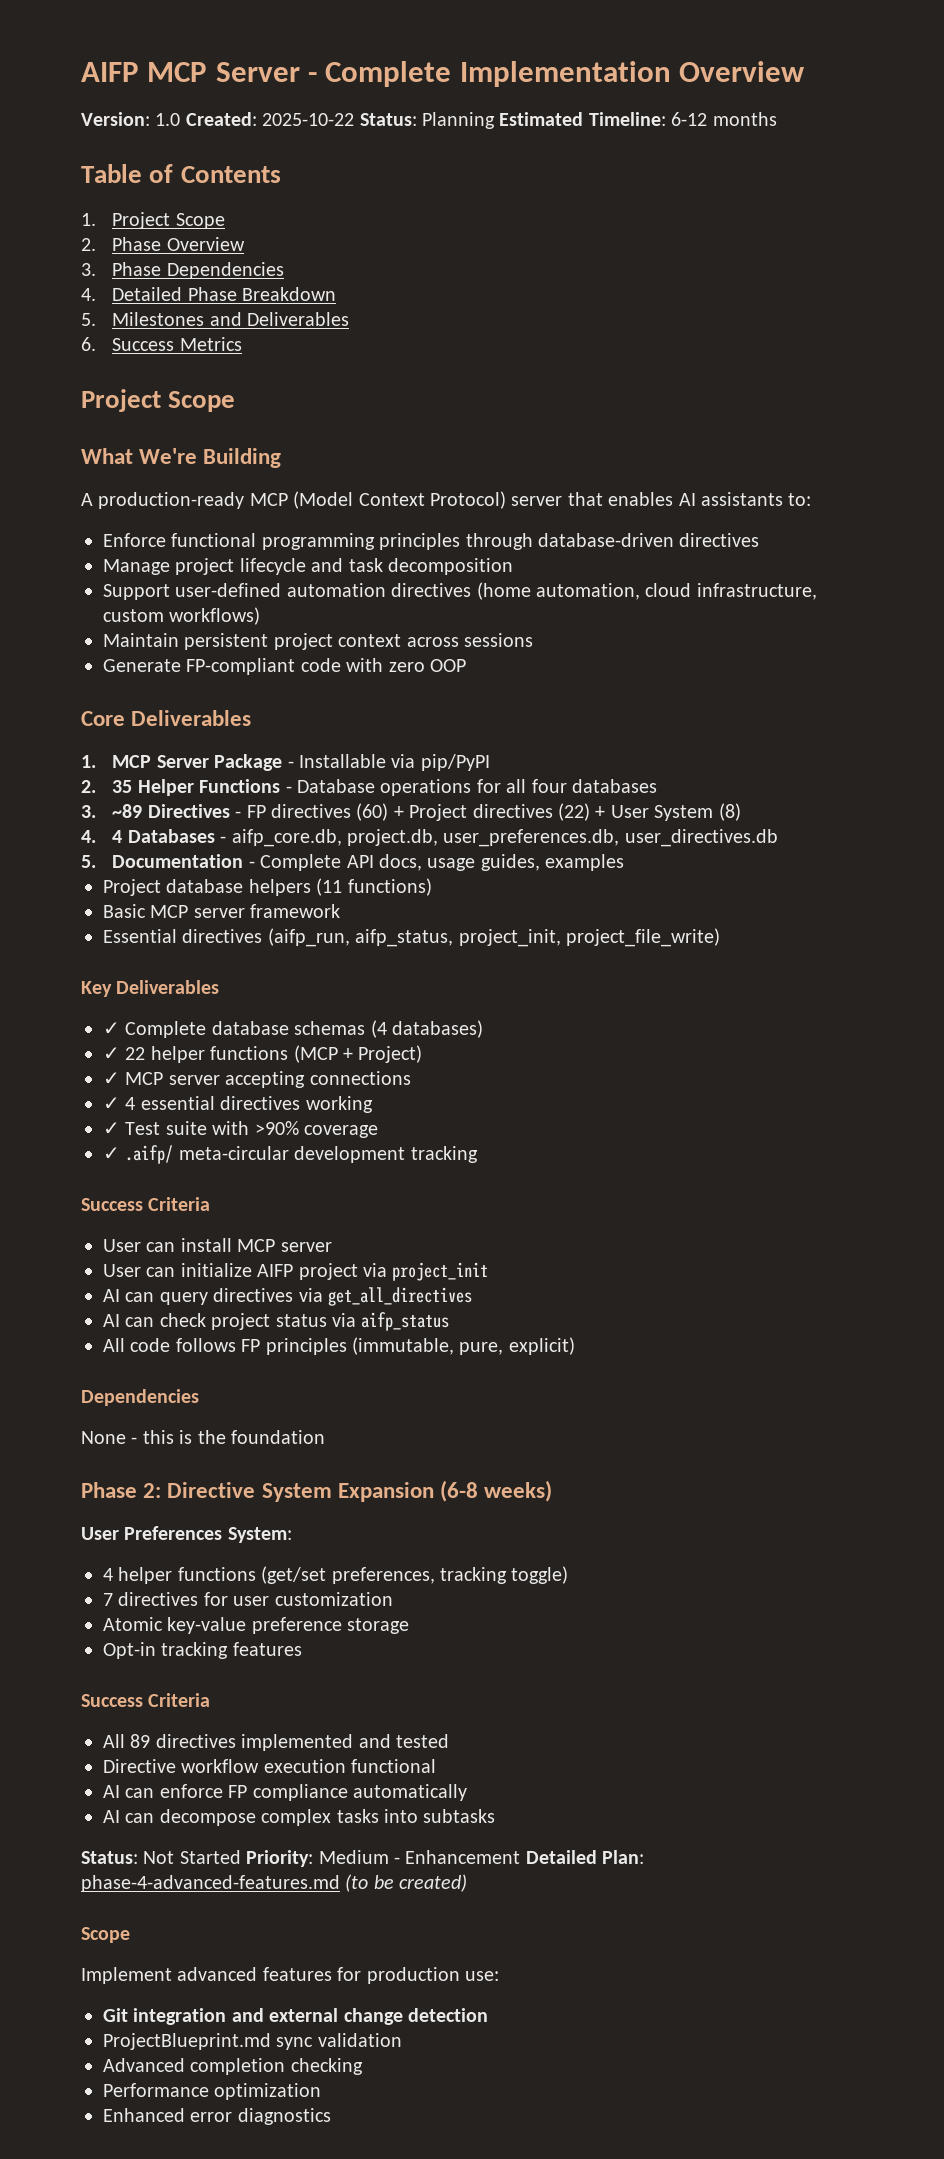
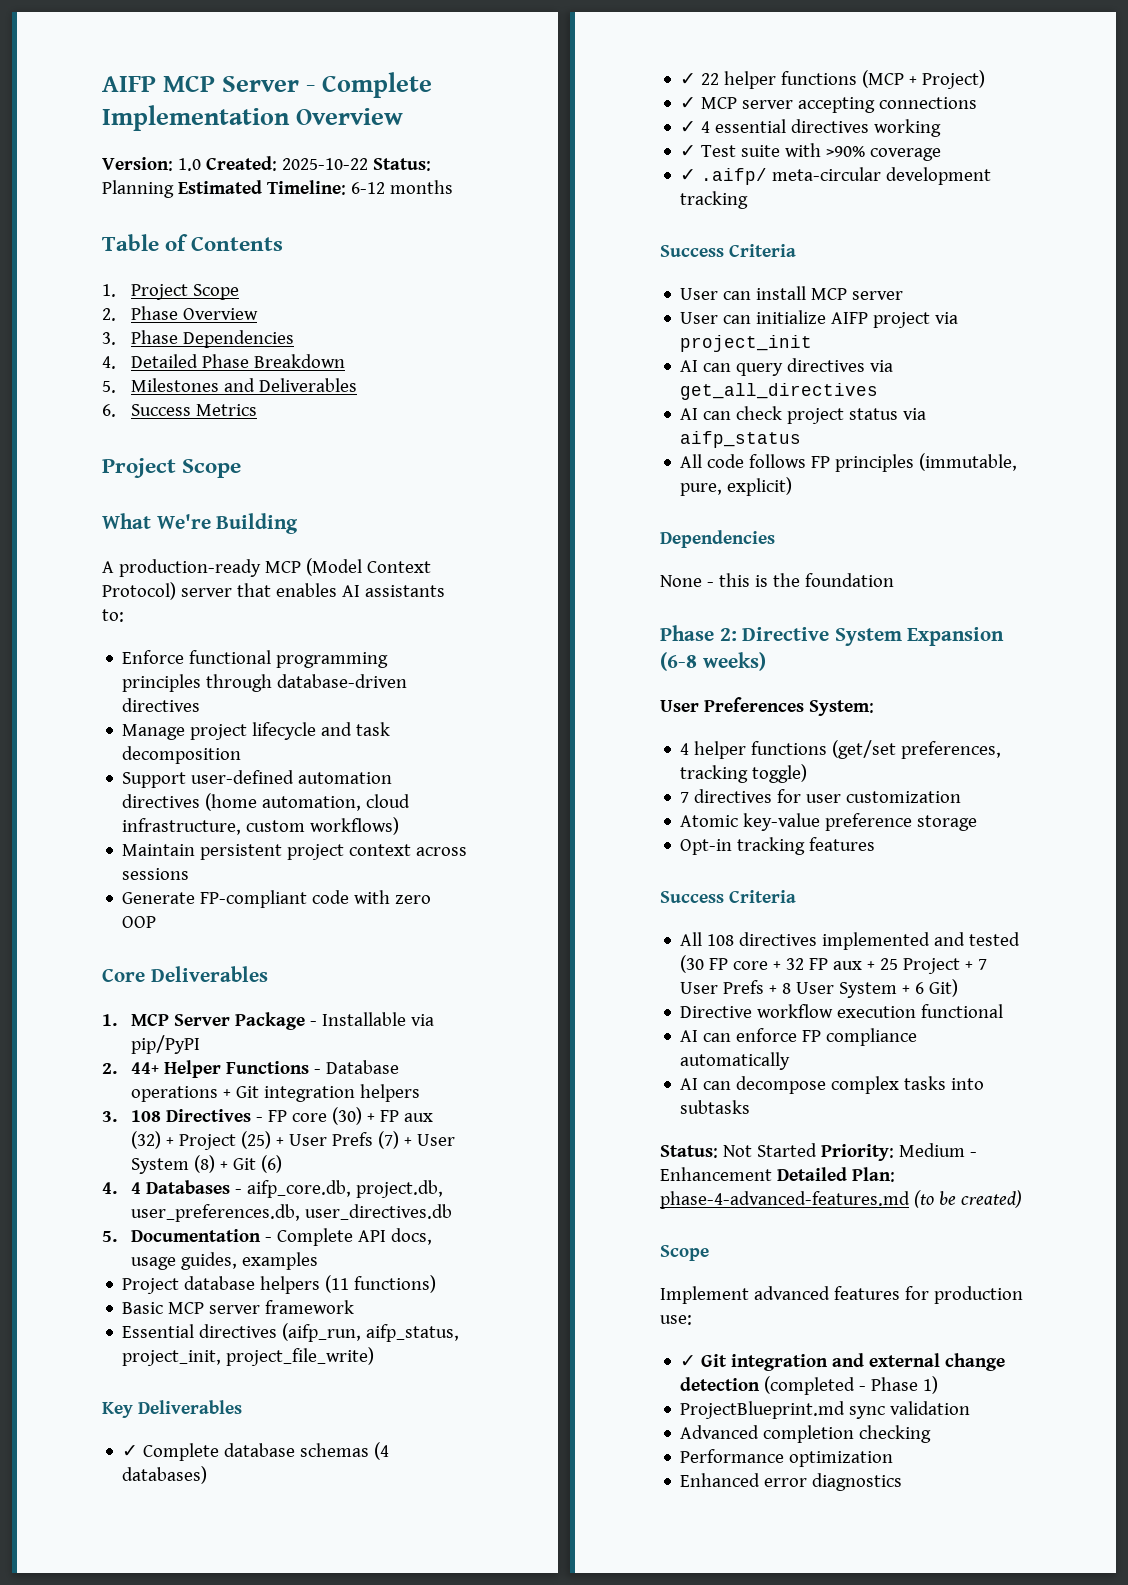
[112,780,133,793] 35 -> [131,1062,160,1074] 44+
[476,779,658,793] [81,804,143,818] for all four databases // 3. ~89 -> [223,1084,421,1102] [102,1110,162,1122] + Git integration helpers // 3. 108
[271,803,591,821] directives (60) + Project directives (22) -> [292,1107,434,1125] [131,1131,400,1150] core (30) + FP aux (32) + Project (25) + User Prefs (7)
(741, 812) none -> [220,1155,283,1173] + Git (6)
[130,1734,151,1748] 89 -> [707,934,735,946] 108
(449, 1741) none -> [680,955,988,974] [680,979,959,998] (30 FP core + 32 FP aux + 25 Project + 7 User Prefs + 8 User System + 6 Git)
(499, 1976) none -> [680,1355,697,1367] ✓
(488, 2015) none -> [764,1376,939,1395] (completed - Phase 1)

